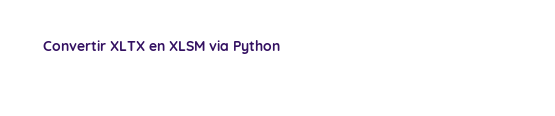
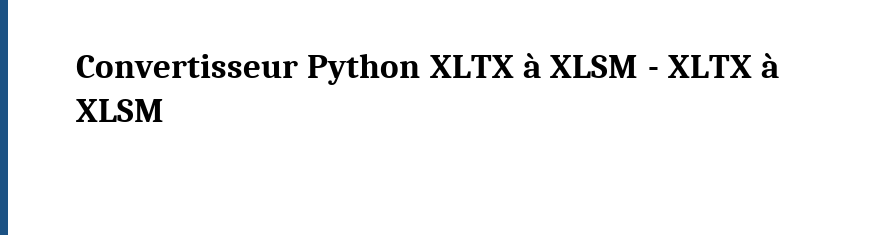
[43,40,280,54] Convertir XLTX en XLSM via Python -> [76,53,780,85] [76,99,164,122] Convertisseur Python XLTX à XLSM - XLTX à XLSM

